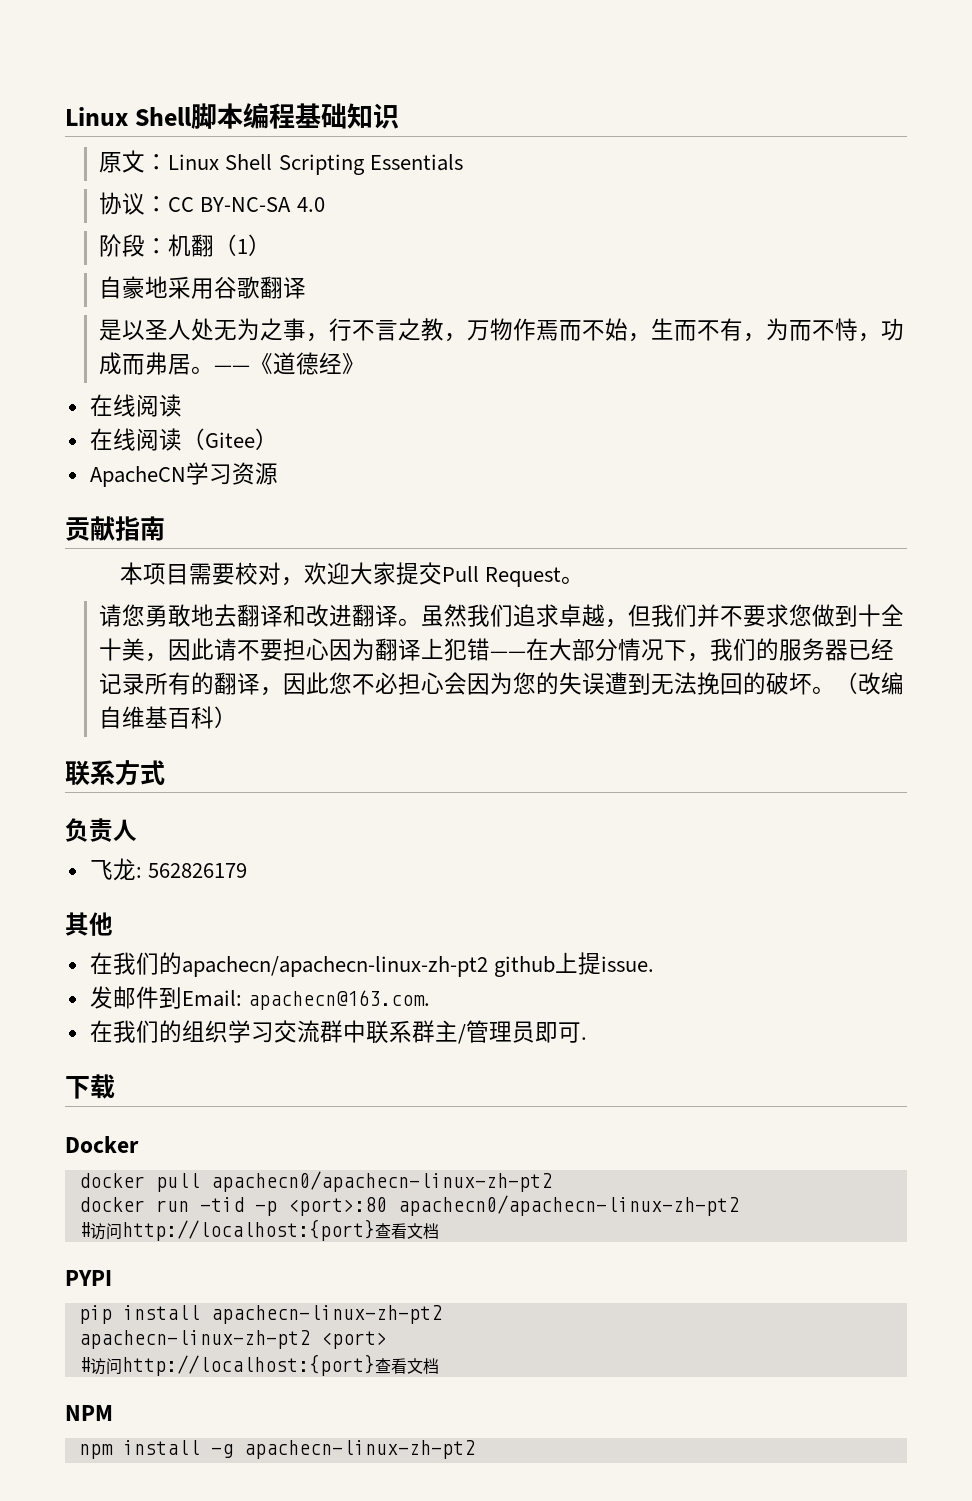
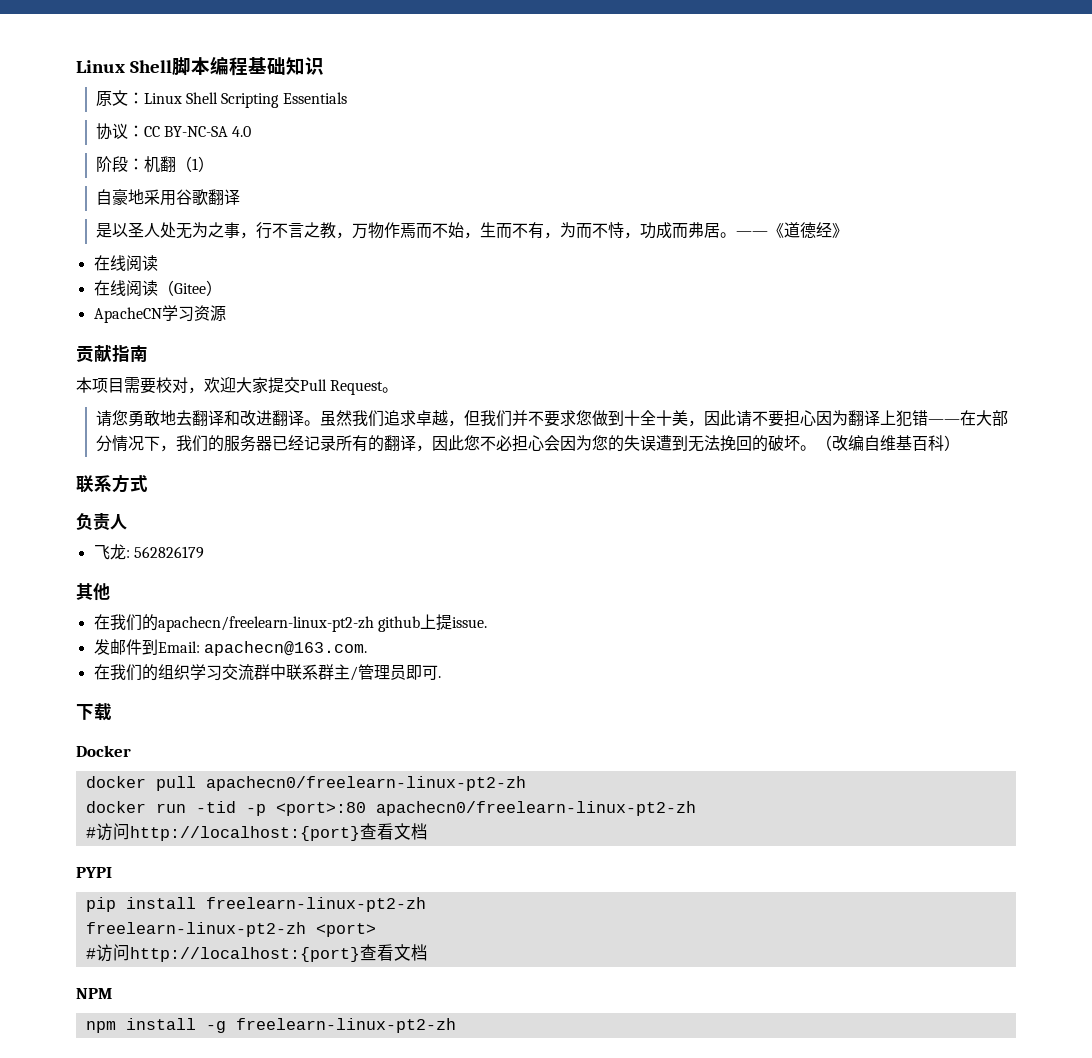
[181,956,488,977] apachecn/apachecn-linux-zh-pt2 -> [157,616,374,632] apachecn/freelearn-linux-pt2-zh
[210,1171,552,1192] apachecn0/apachecn-linux-zh-pt2 -> [205,776,526,791] apachecn0/freelearn-linux-pt2-zh
[397,1195,739,1216] apachecn0/apachecn-linux-zh-pt2 -> [375,801,696,816] apachecn0/freelearn-linux-pt2-zh
[210,1305,442,1324] [78,1330,310,1349] apachecn-linux-zh-pt2 // apachecn-linux-zh-pt2 -> [205,897,426,912] [85,922,306,937] freelearn-linux-pt2-zh // freelearn-linux-pt2-zh
[243,1440,475,1459] apachecn-linux-zh-pt2 -> [235,1018,456,1033] freelearn-linux-pt2-zh

